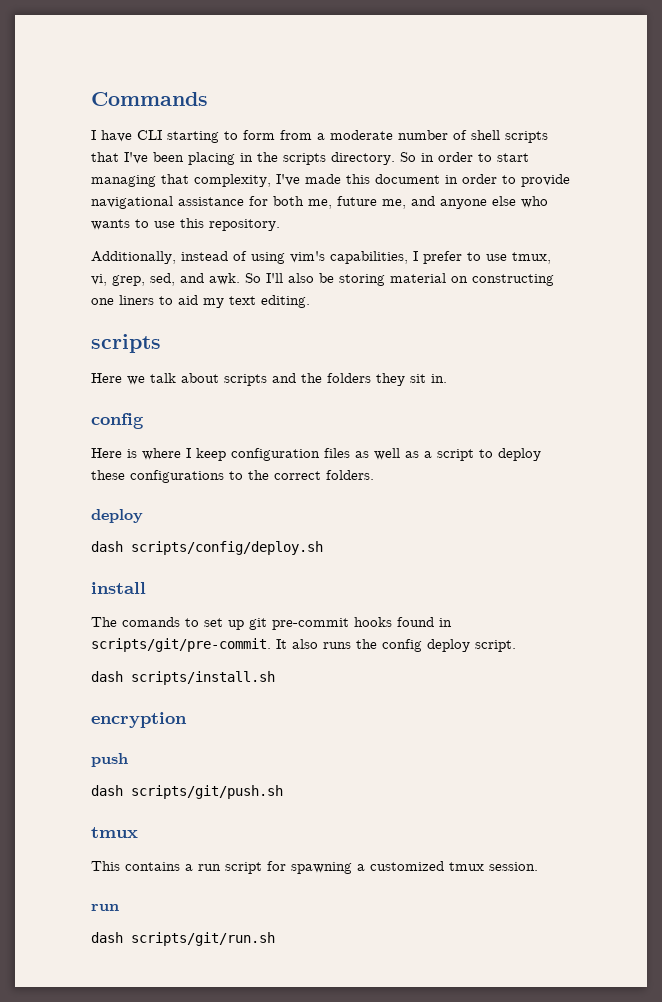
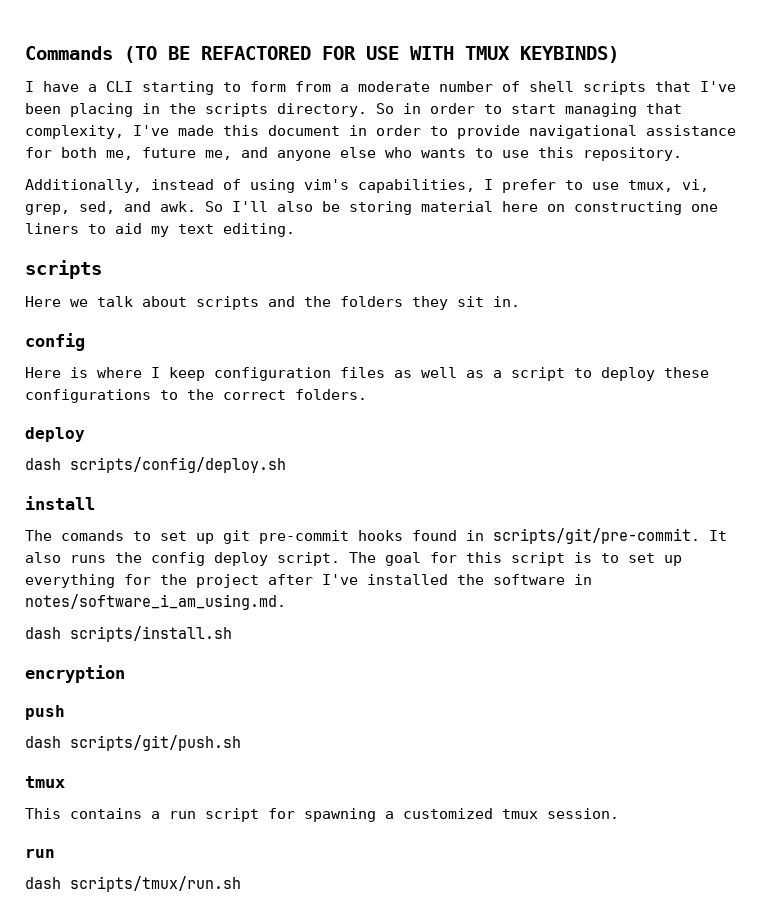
(208, 99) none -> [124,46,619,63] (TO BE REFACTORED FOR USE WITH TMUX KEYBINDS)
(132, 136) none -> [88,84,97,92] a
(446, 278) none -> [502,201,538,212] here
(516, 646) none -> [349,552,682,566] [25,574,592,588] [25,594,286,610] The goal for this script is to set up everything for the project after I've installed the software in notes/software_i_am_using.md.
[131,932,275,946] scripts/git/run.sh -> [70,876,241,892] scripts/tmux/run.sh

